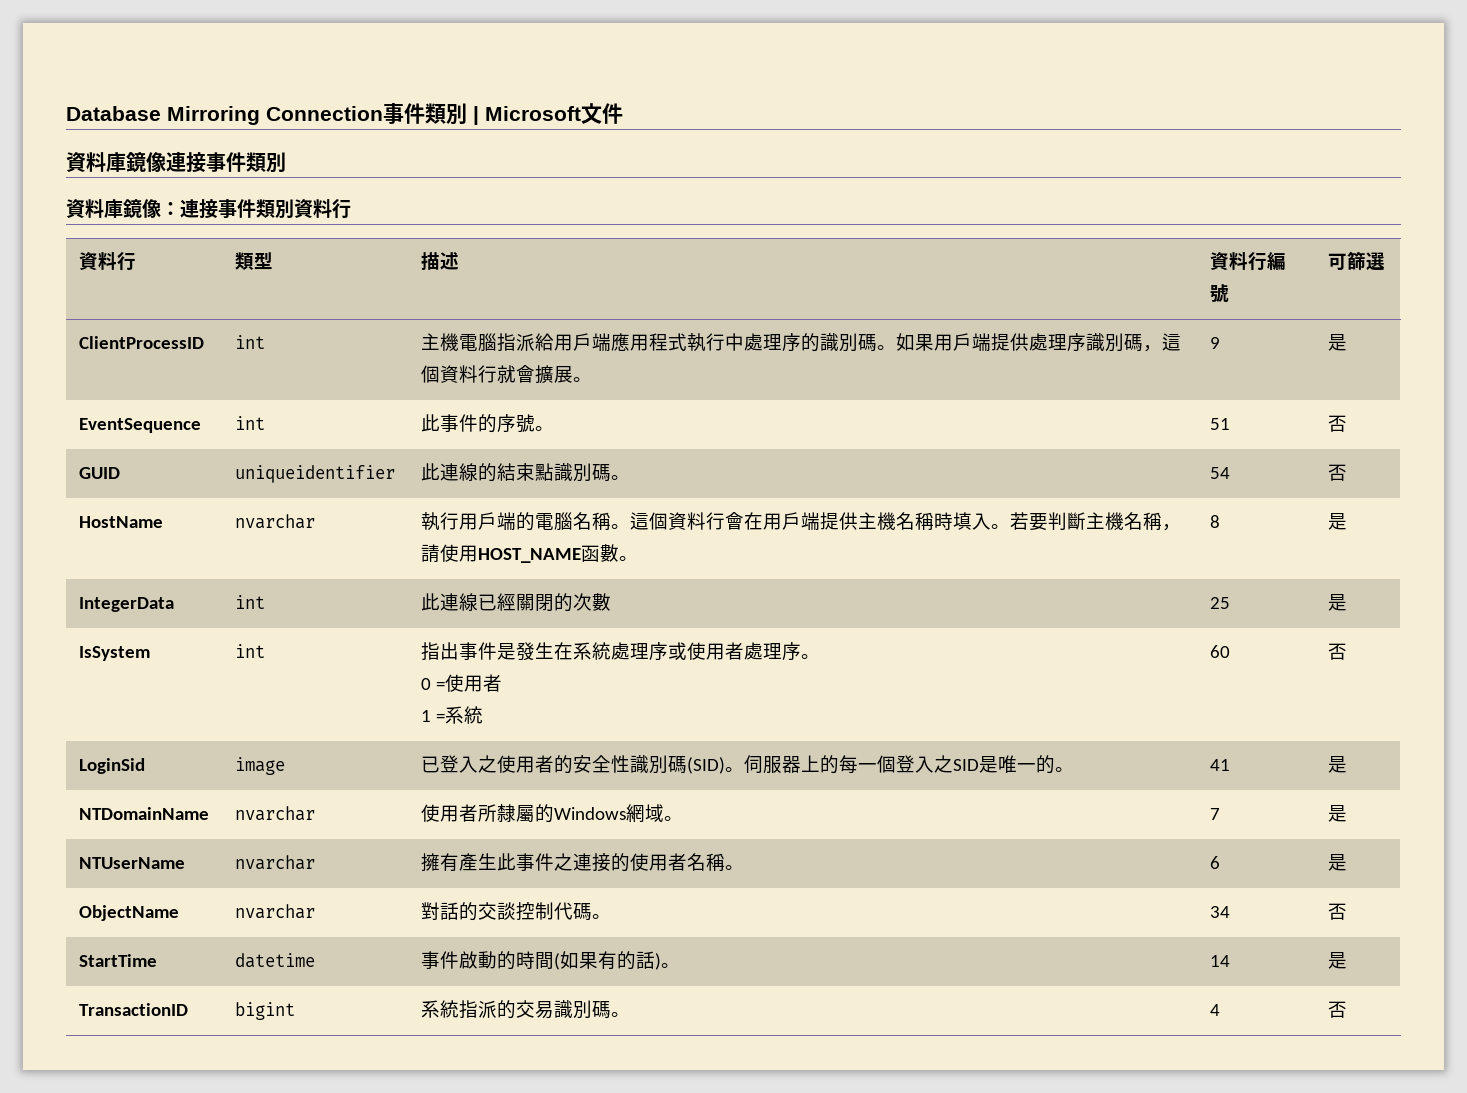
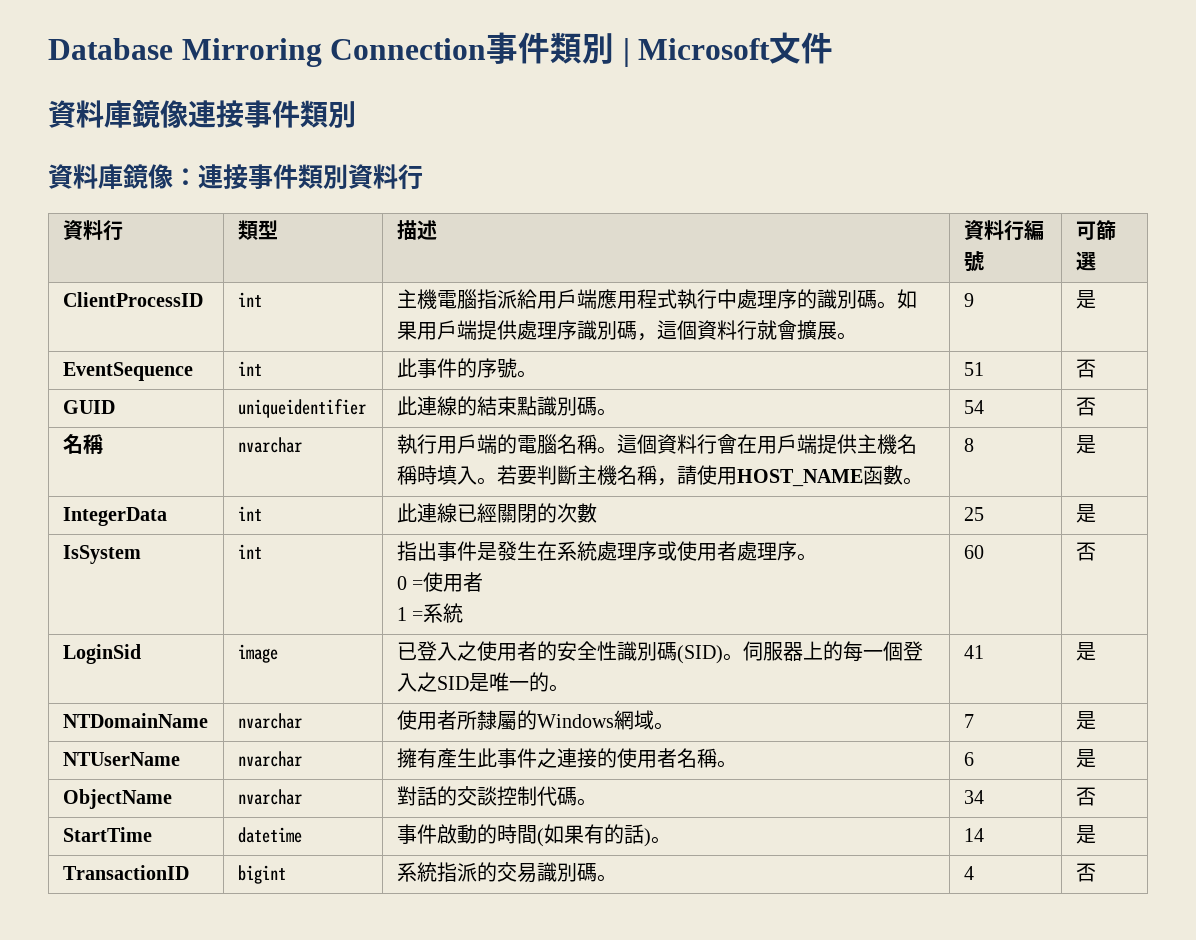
[78,516,163,528] HostName -> [62,434,103,454] 名稱

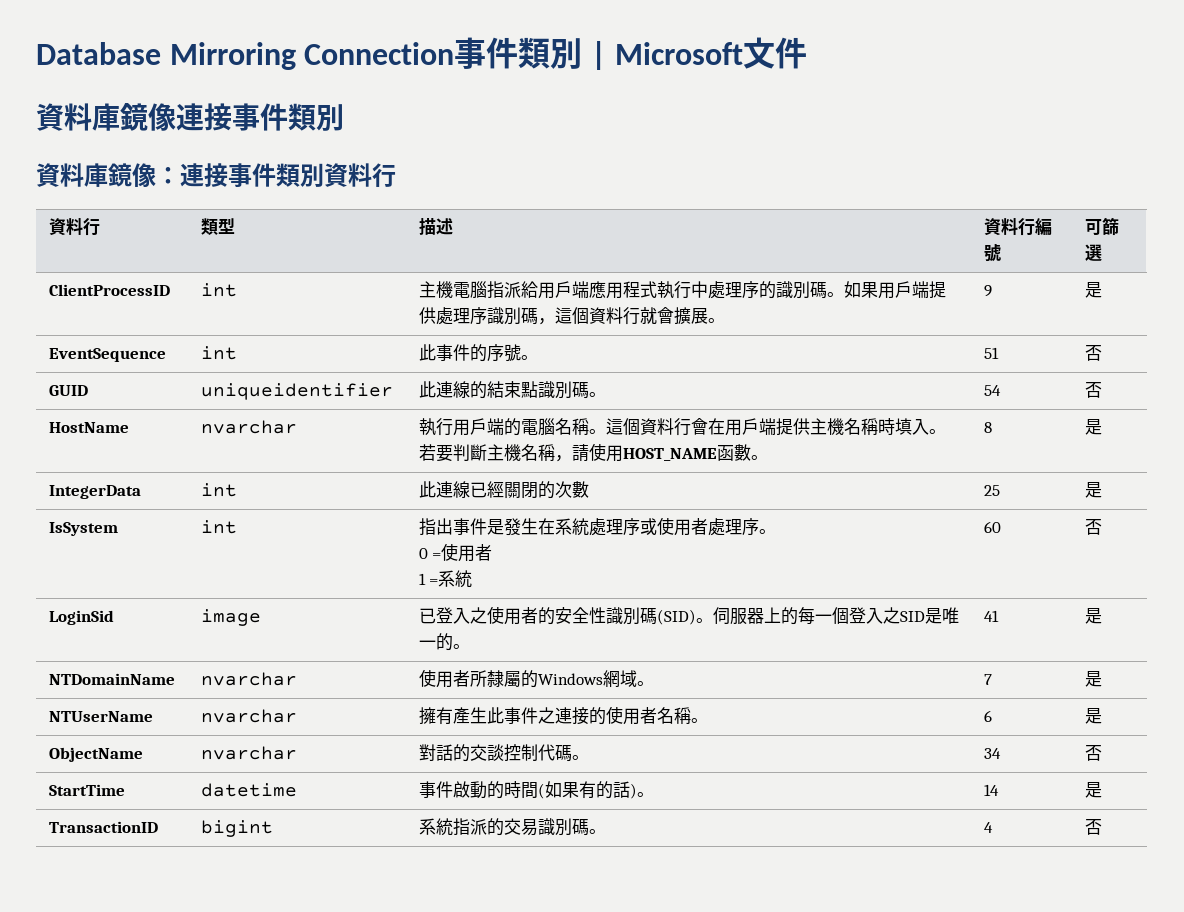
[62,434,103,454] 名稱 -> [48,422,129,433] HostName

